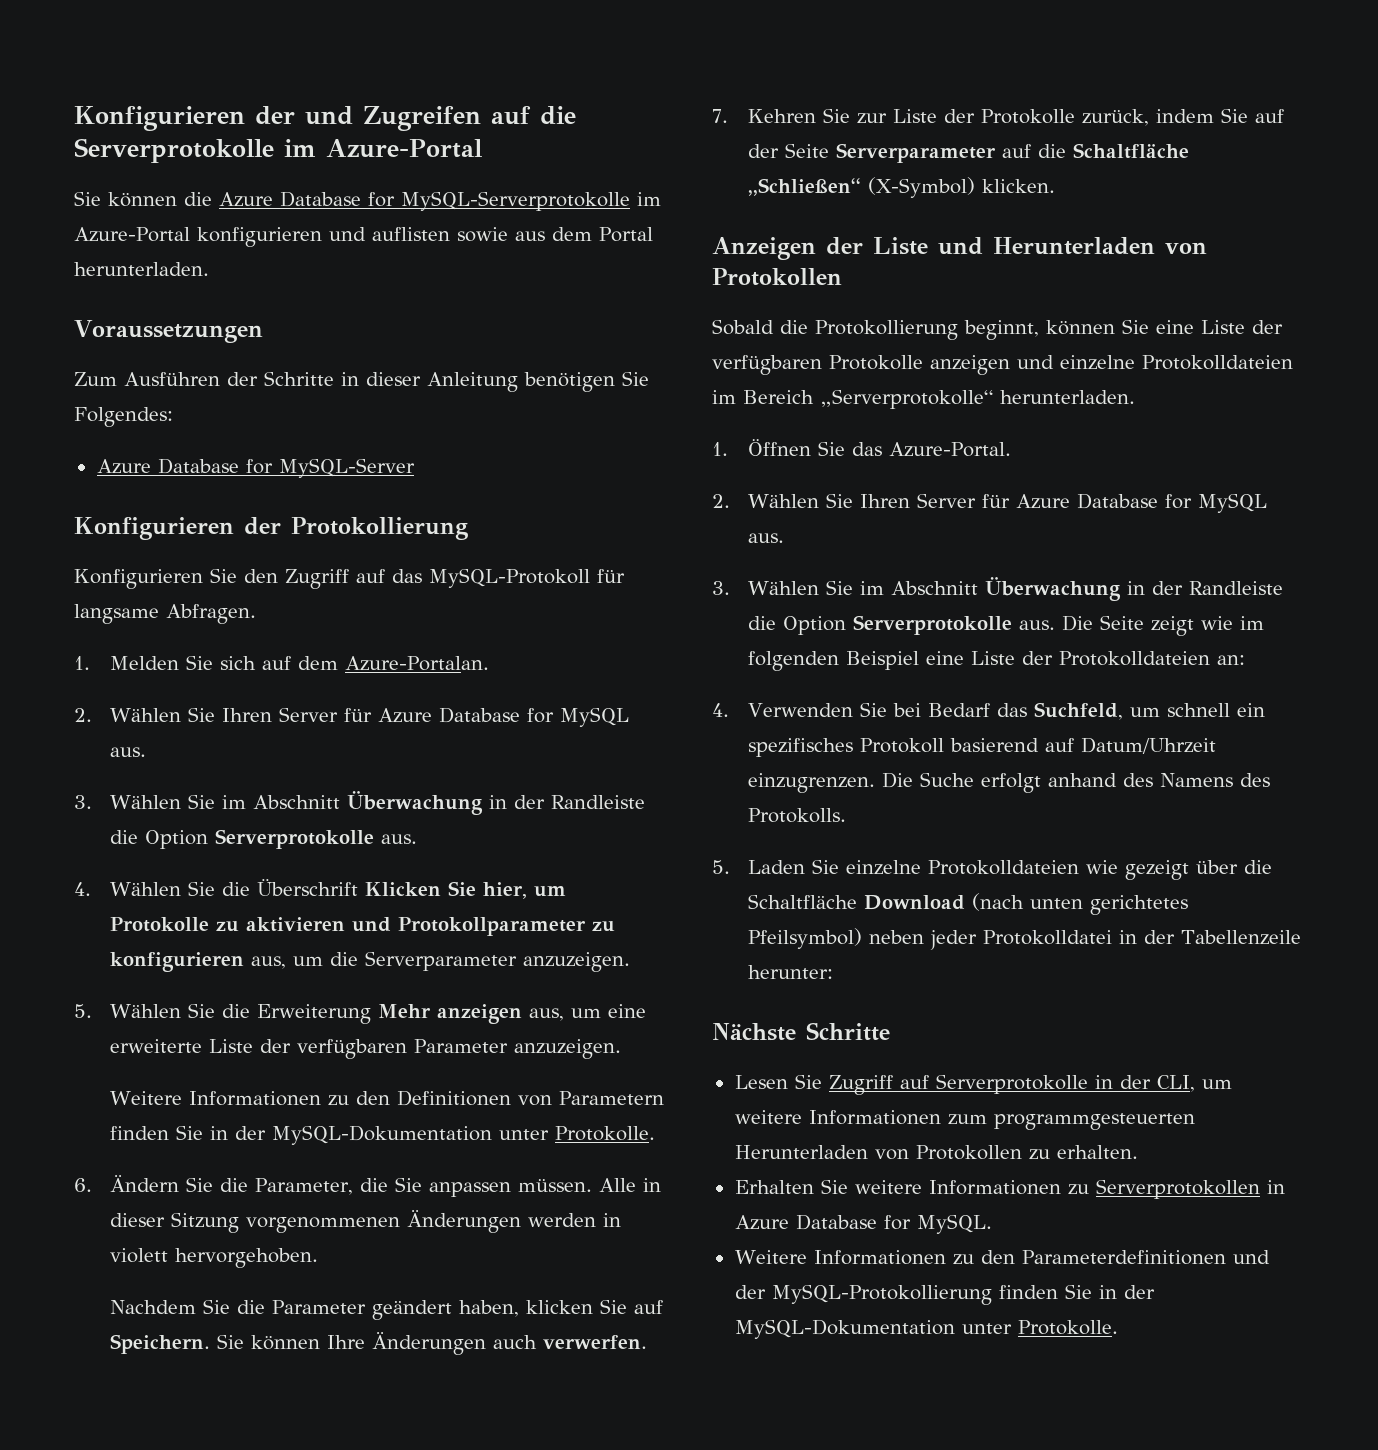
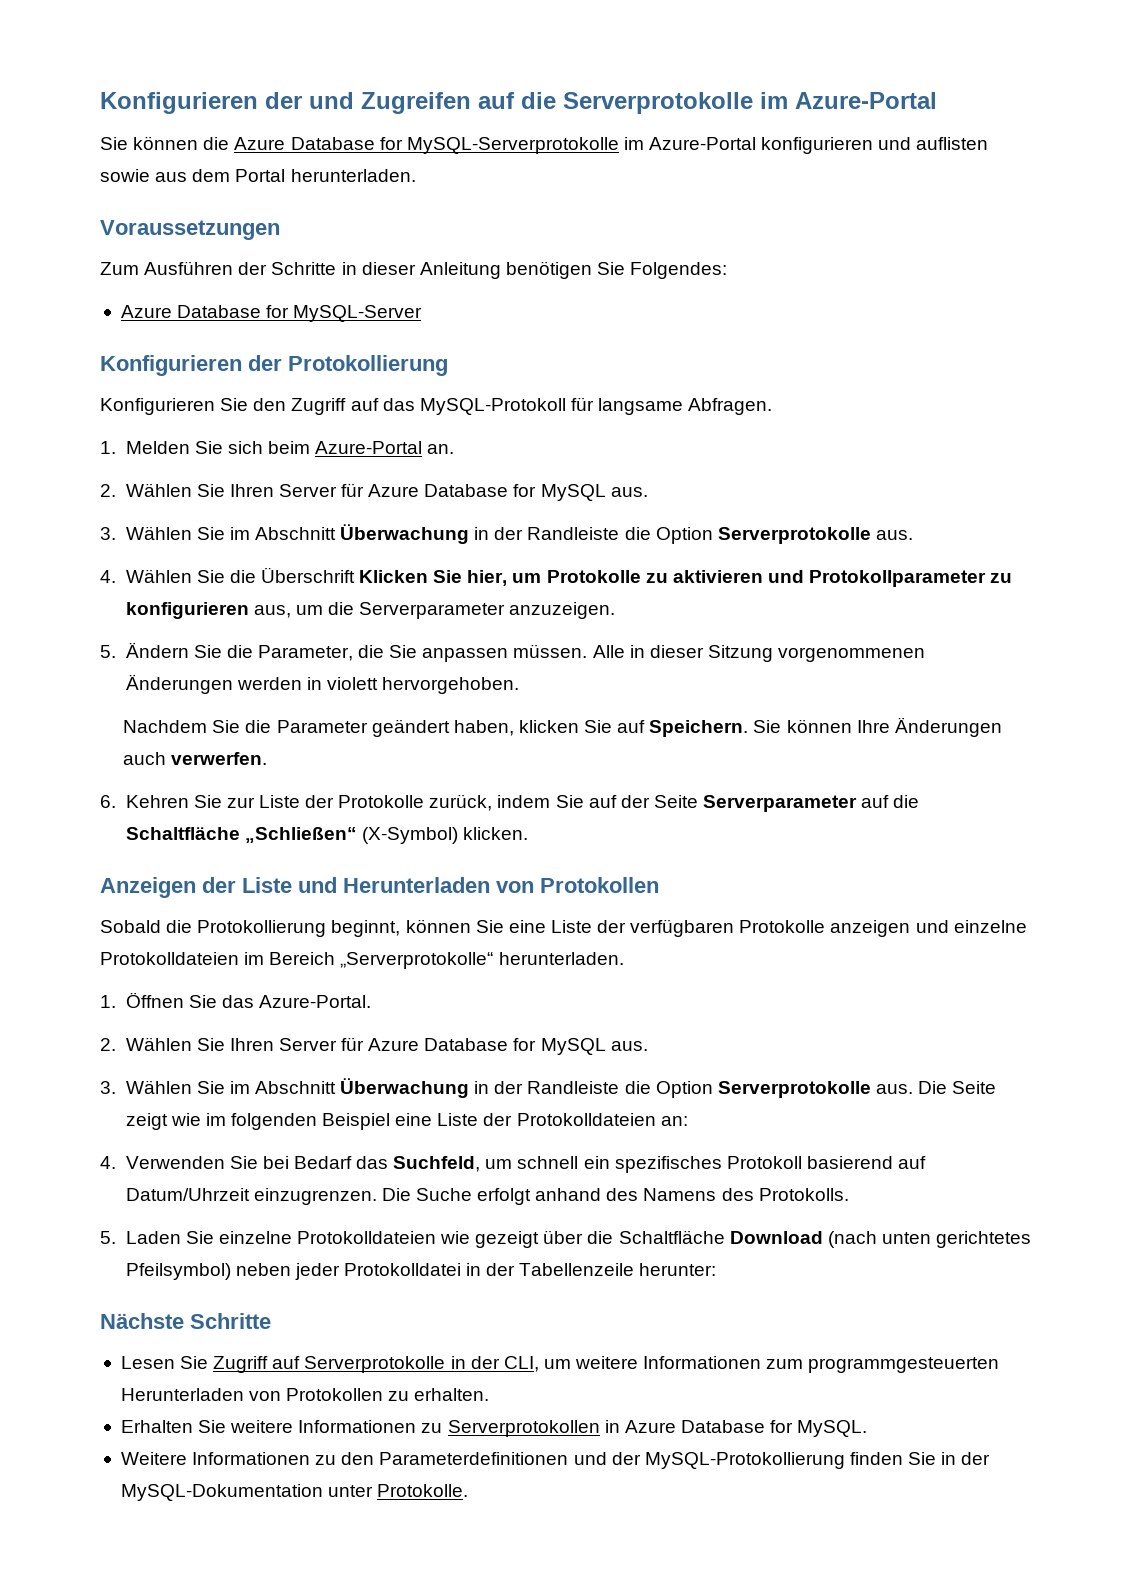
[261,656,489,671] auf dem Azure-Portalan. -> [267,441,455,454] beim Azure-Portal an.
[109,1003,646,1024] [109,1039,621,1059] [109,1090,664,1106] [109,1125,655,1145] [74,1178,92,1192] Wählen Sie die Erweiterung Mehr anzeigen aus, um eine erweiterte Liste der verfügbaren Parameter anzuzeigen. // Weitere Informationen zu den Definitionen von Parametern finden Sie in der MySQL-Dokumentation unter Protokolle. // 6. -> (116, 651) none
[712,109,728,123] 7. -> [100,795,116,808] 6.

